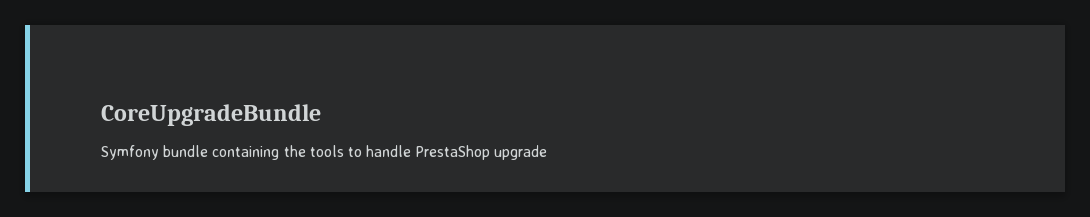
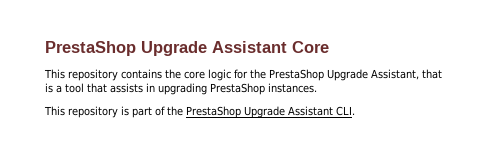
[101,104,321,126] [101,145,548,160] CoreUpgradeBundle // Symfony bundle containing the tools to handle PrestaShop upgrade -> [45,41,329,56] [44,69,442,81] [45,83,317,95] [44,106,355,118] PrestaShop Upgrade Assistant Core // This repository contains the core logic for the PrestaShop Upgrade Assistant, that is a tool that assists in upgrading PrestaShop instances. // This repository is part of the PrestaShop Upgrade Assistant CLI.

